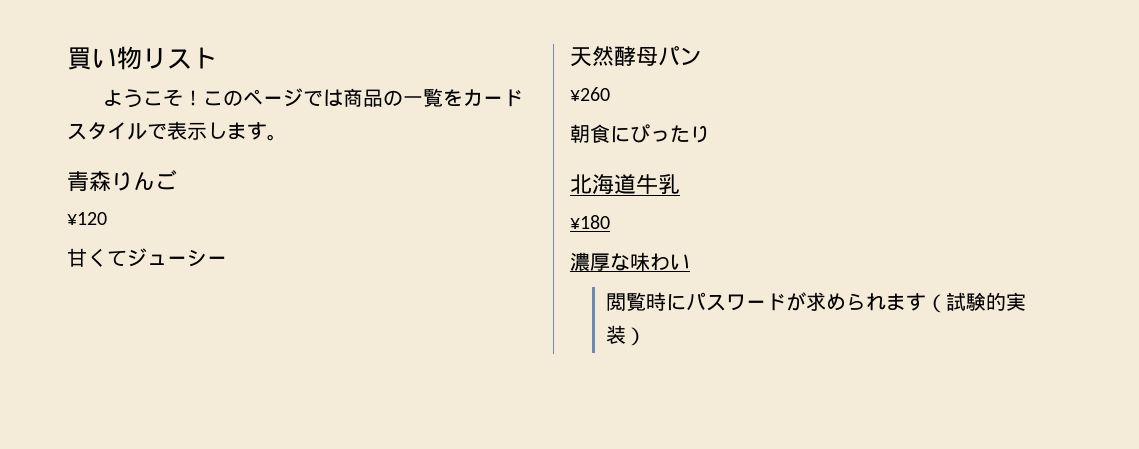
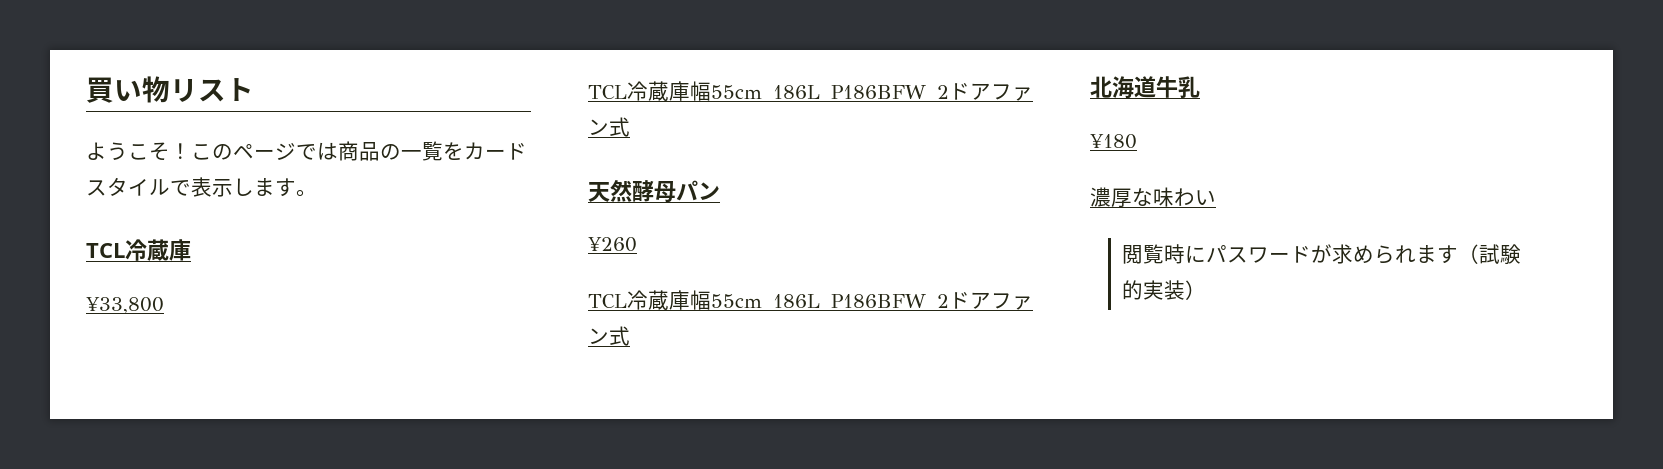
[67,170,177,192] [67,212,107,225] [67,248,227,267] [570,46,702,67] [570,87,610,101] [570,124,710,143] 青森りんご // ¥120 // 甘くてジューシー // 天然酵母パン // ¥260 // 朝食にぴったり -> [86,239,191,261] [86,297,164,314] [588,81,1033,101] [588,117,630,137] [588,179,720,203] [588,237,637,252] [588,290,1033,310] [588,326,630,346] TCL冷蔵庫 // ¥33,800 // TCL冷蔵庫幅55cm 186L P186BFW 2ドアファン式 // 天然酵母パン // ¥260 // TCL冷蔵庫幅55cm 186L P186BFW 2ドアファン式

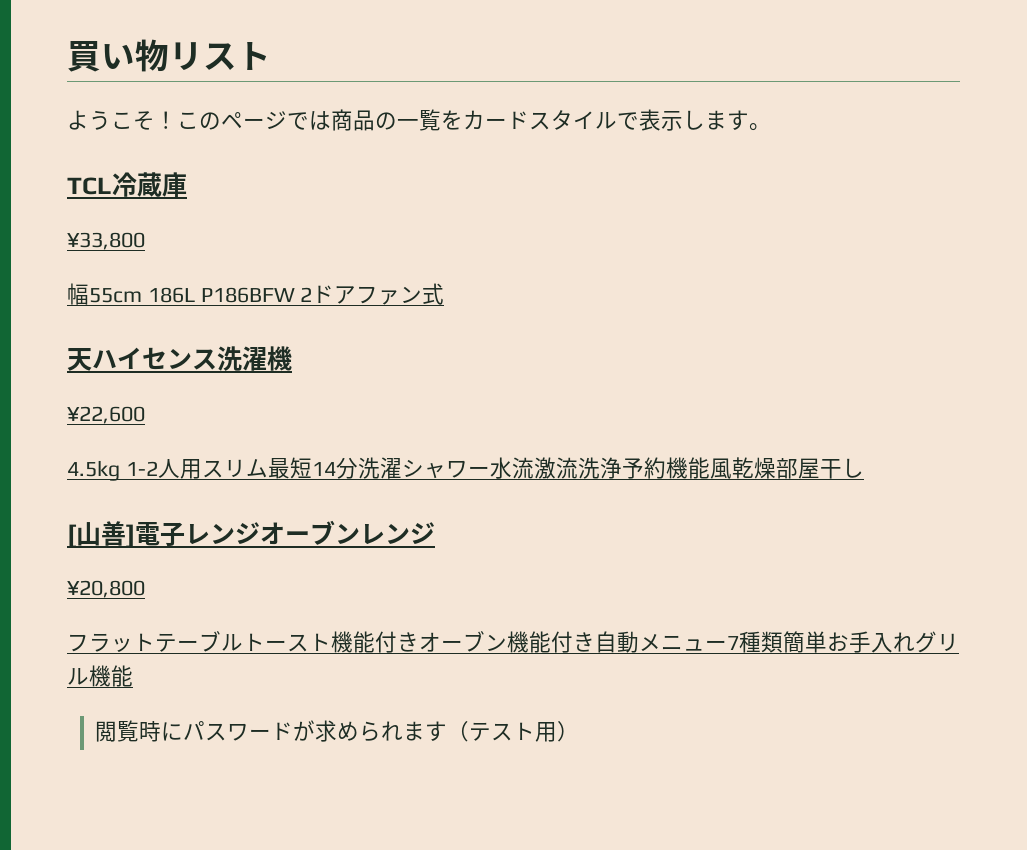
[588,81,690,101] TCL冷蔵庫 -> (145, 241) none
[610,179,720,203] [588,237,637,252] [588,290,1033,310] [588,326,630,346] [1090,76,1200,99] [1090,134,1137,149] [1090,187,1216,207] 然酵母パン // ¥260 // TCL冷蔵庫幅55cm 186L P186BFW 2ドアファン式 // 北海道牛乳 // ¥180 // 濃厚な味わい -> [92,346,292,371] [67,406,145,424] [67,457,864,481] [67,520,435,548] [67,580,145,598] [67,631,959,653] [67,665,133,687] ハイセンス洗濯機 // ¥22,600 // 4.5kg 1-2人用スリム最短14分洗濯シャワー水流激流洗浄予約機能風乾燥部屋干し // [山善]電子レンジオーブンレンジ // ¥20,800 // フラットテーブルトースト機能付きオーブン機能付き自動メニュー7種類簡単お手入れグリル機能
[1479,244,1522,265] [1122,280,1186,300] 試験的実装 -> [469,722,558,742] テスト用

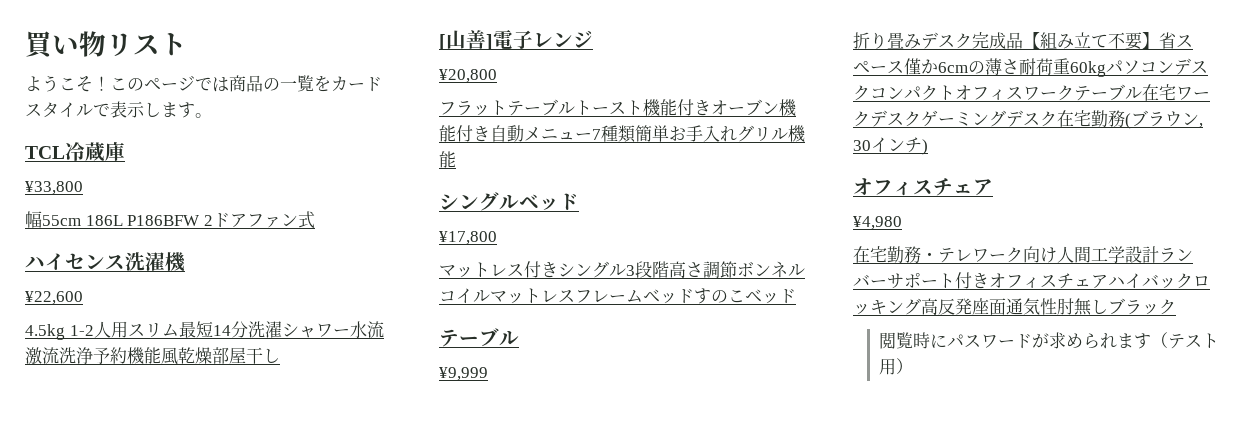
[67,348,92,371] 天 -> (315, 220) none
[260,520,435,545] オーブンレンジ -> (593, 39) none
(133, 676) none -> [439,192,579,211] [439,231,497,245] [439,261,805,278] [439,288,796,304] [439,328,519,347] [439,367,488,381] [853,32,1193,50] [853,58,1208,77] [853,84,1210,101] [853,110,1203,129] [853,137,928,155] [853,178,993,196] [853,216,902,230] [853,246,1193,263] [853,272,1210,289] [853,298,1176,316] // シングルベッド // ¥17,800 // マットレス付きシングル3段階高さ調節ボンネルコイルマットレスフレームベッドすのこベッド // テーブル // ¥9,999 // 折り畳みデスク完成品【組み立て不要】省スペース僅か6cmの薄さ耐荷重60kgパソコンデスクコンパクトオフィスワークテーブル在宅ワークデスクゲーミングデスク在宅勤務(ブラウン, 30インチ) // オフィスチェア // ¥4,980 // 在宅勤務・テレワーク向け人間工学設計ランバーサポート付きオフィスチェアハイバックロッキング高反発座面通気性肘無しブラック

